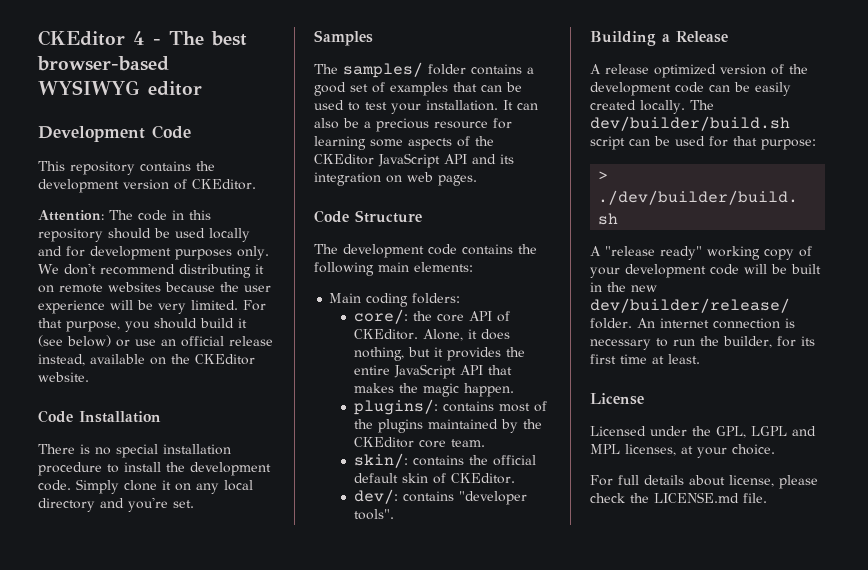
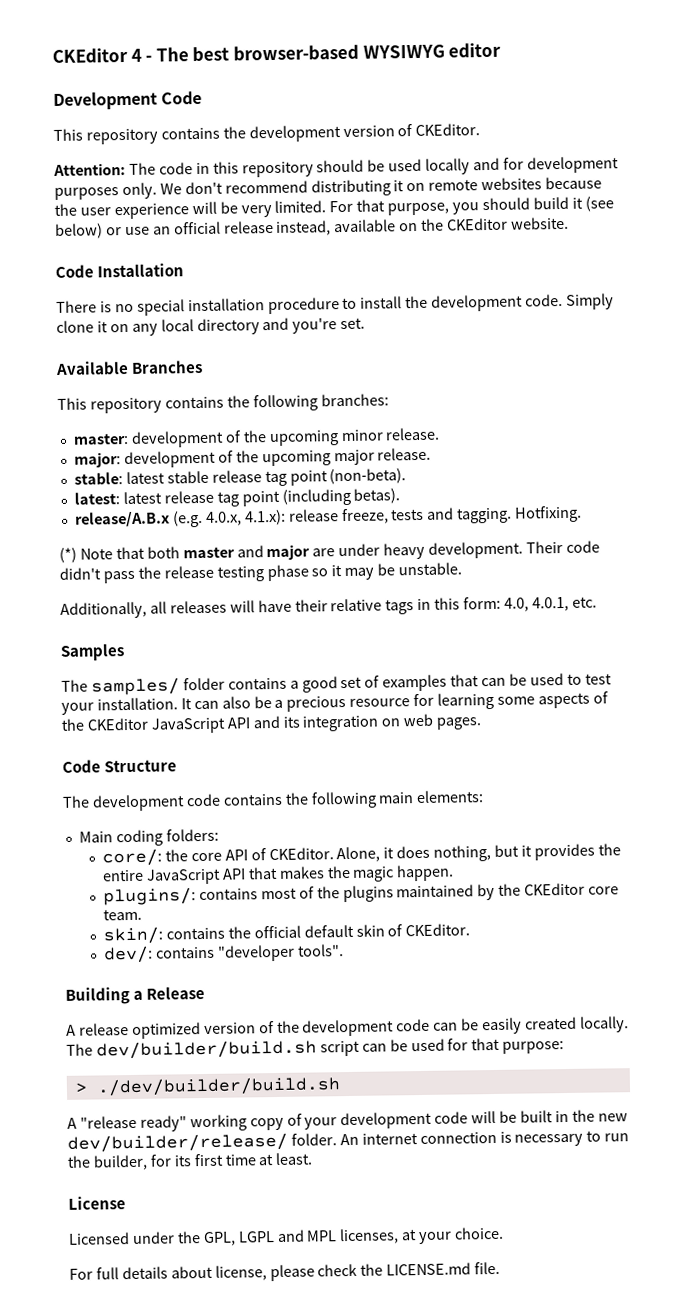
(194, 504) none -> [55,359,204,375] [57,393,389,414] [72,427,441,448] [73,447,432,469] [73,468,407,487] [73,488,401,507] [74,505,583,528] [59,540,600,563] [59,562,463,584] [60,596,597,619] // Available Branches // This repository contains the following branches: // master: development of the upcoming minor release. // major: development of the upcoming major release. // stable: latest stable release tag point (non-beta). // latest: latest release tag point (including betas). // release/A.B.x (e.g. 4.0.x, 4.1.x): release freeze, tests and tagging. Hotfixing. // (*) Note that both master and major are under heavy development. Their code didn't pass the release testing phase so it may be unstable. // Additionally, all releases will have their relative tags in this form: 4.0, 4.0.1, etc.

